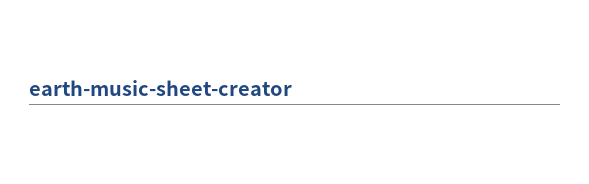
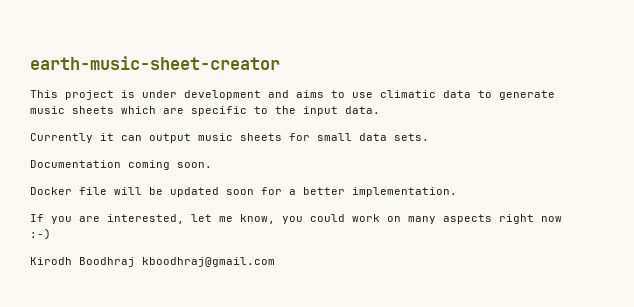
(292, 88) none -> [30,90,555,100] [30,106,380,116] [30,133,429,143] [30,160,212,170] [30,187,457,197] [30,214,562,224] [30,228,51,240] [30,257,275,267] // This project is under development and aims to use climatic data to generate music sheets which are specific to the input data. // Currently it can output music sheets for small data sets. // Documentation coming soon. // Docker file will be updated soon for a better implementation. // If you are interested, let me know, you could work on many aspects right now :-) // Kirodh Boodhraj kboodhraj@gmail.com

